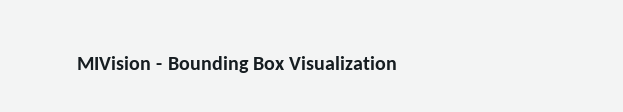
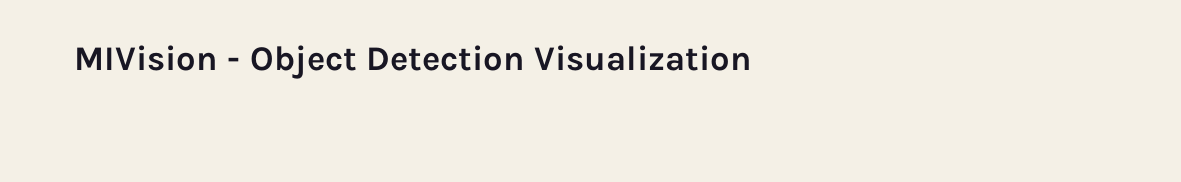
[167,56,285,73] Bounding Box -> [249,45,525,79] Object Detection

